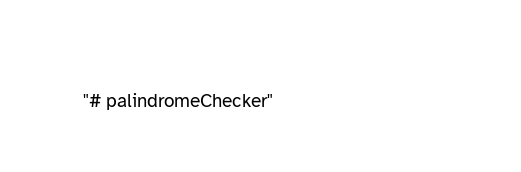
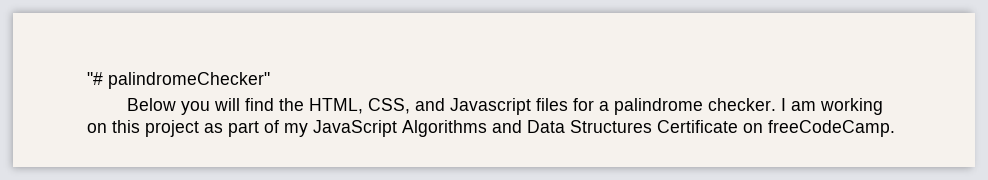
(274, 101) none -> [126,98,883,115] [87,120,895,137] // Below you will find the HTML, CSS, and Javascript files for a palindrome checker. I am working on this project as part of my JavaScript Algorithms and Data Structures Certificate on freeCodeCamp.

